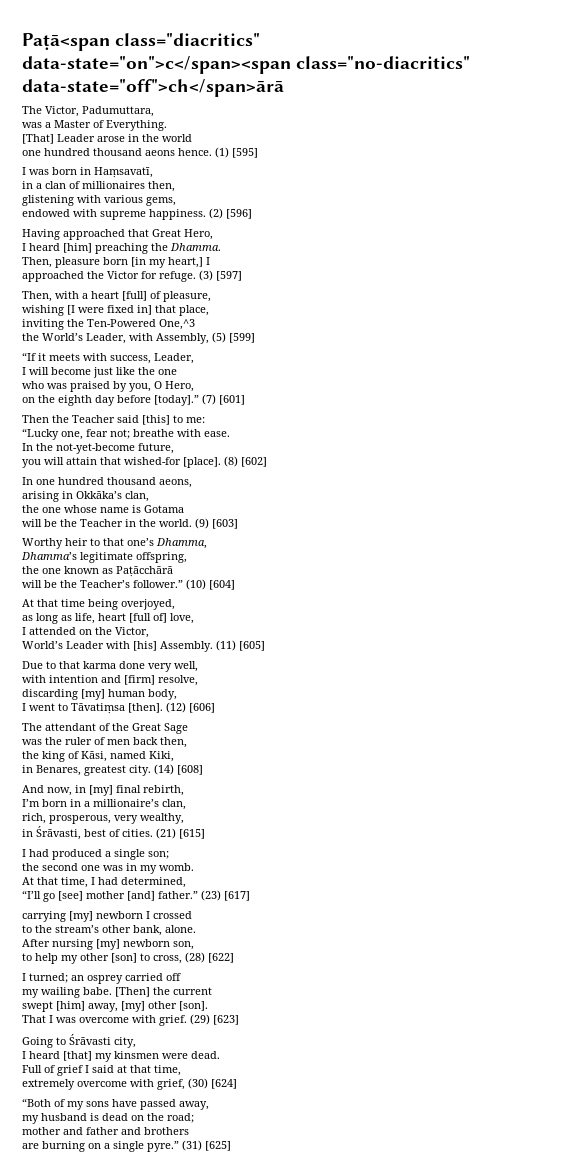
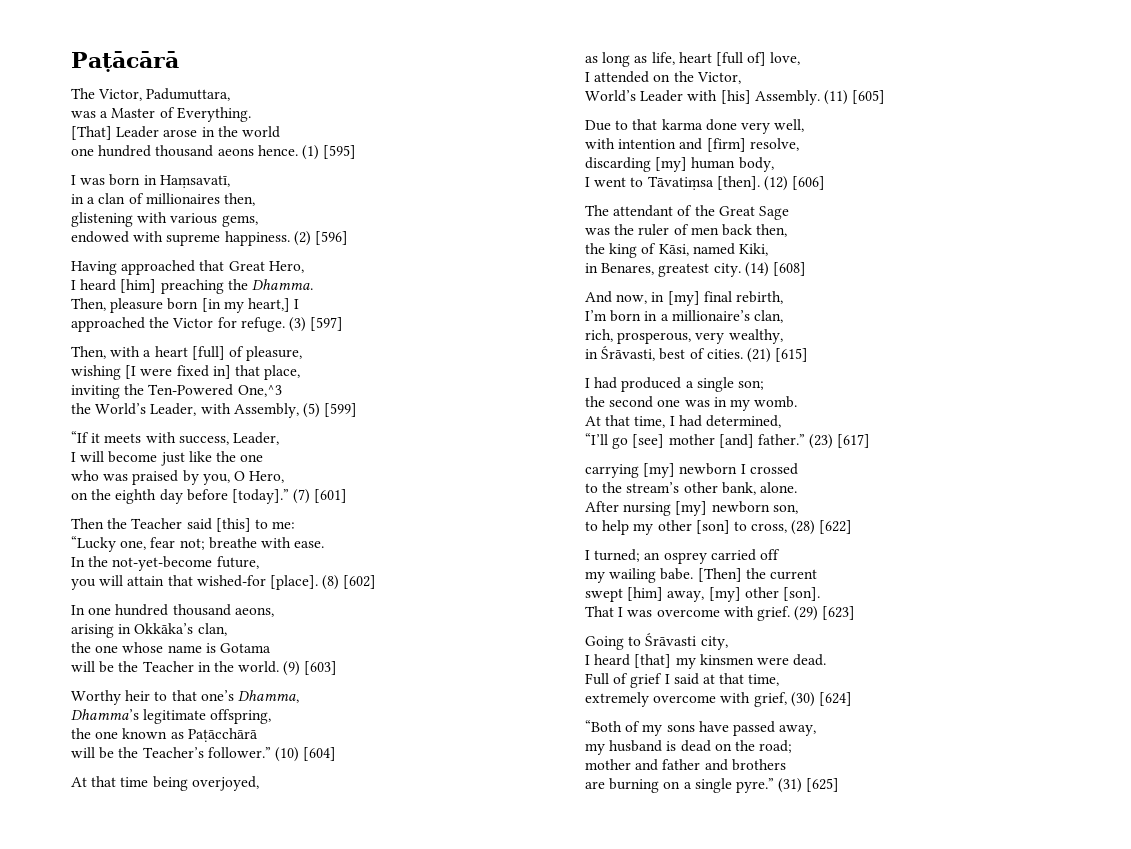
[22,33,261,51] [22,56,471,74] [22,79,284,97] Paṭā<span class="diacritics" data-state="on">c</span><span class="no-diacritics" data-state="off">ch</span>ārā -> [71,51,179,72] Paṭācārā

